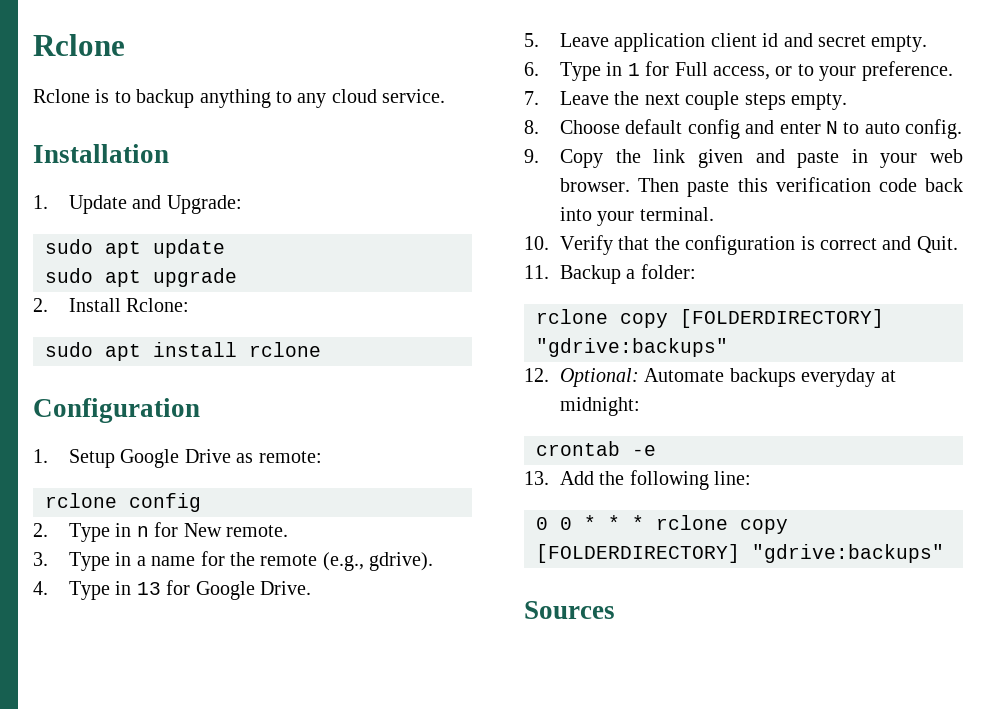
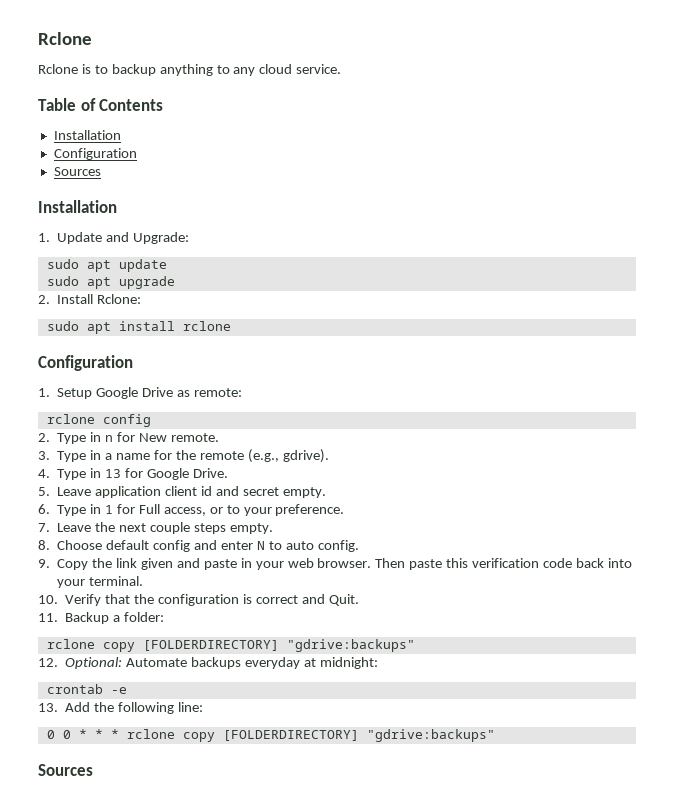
(446, 96) none -> [38,98,164,111] [53,130,121,140] [53,148,137,160] [53,167,101,176] // Table of Contents // Installation // Configuration // Sources

